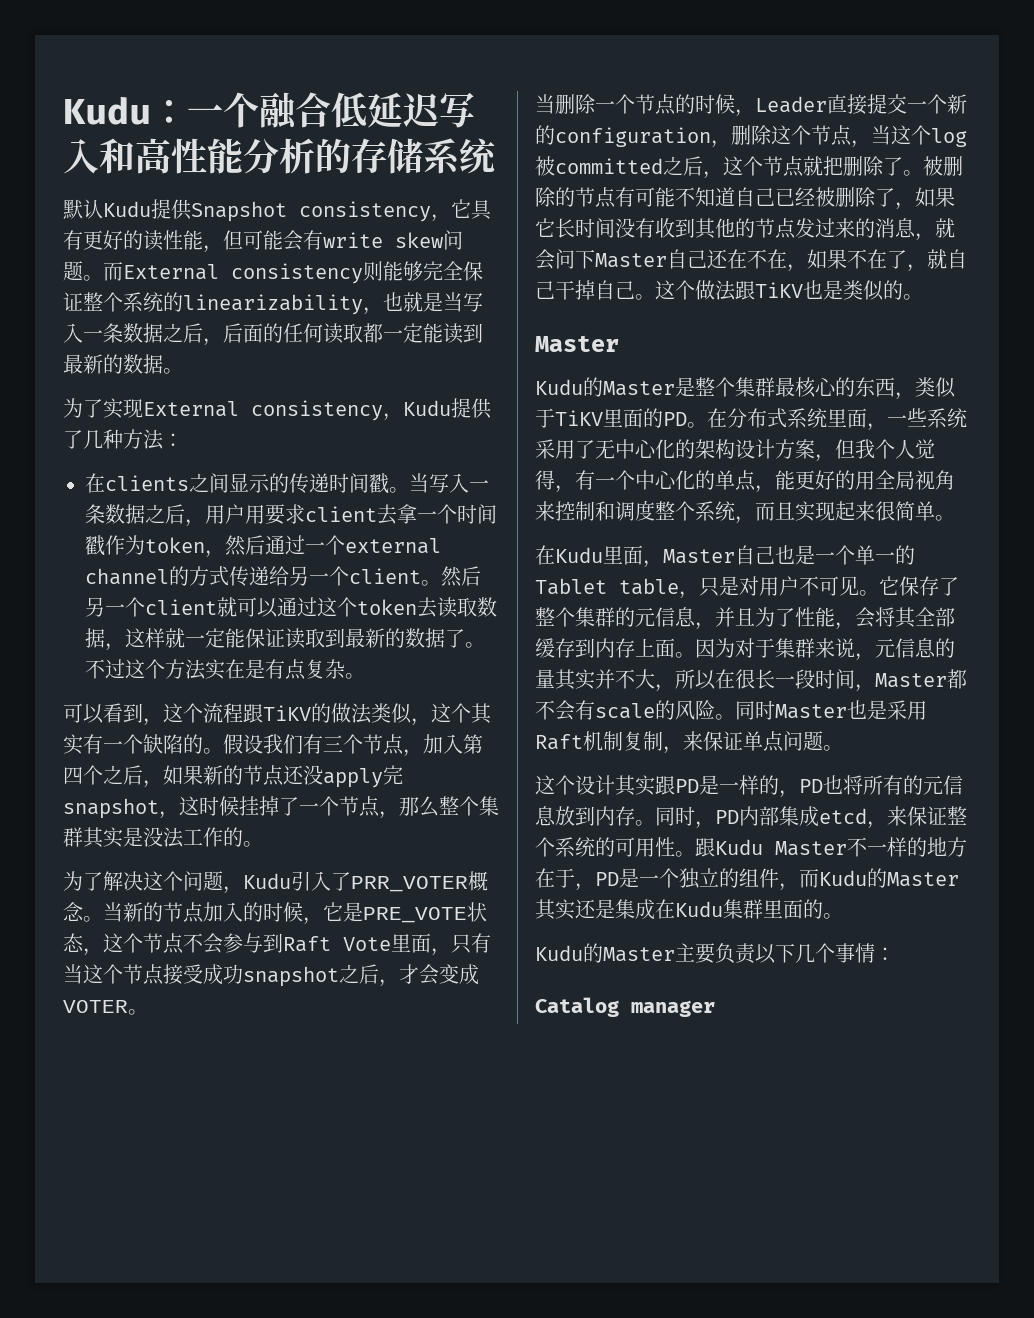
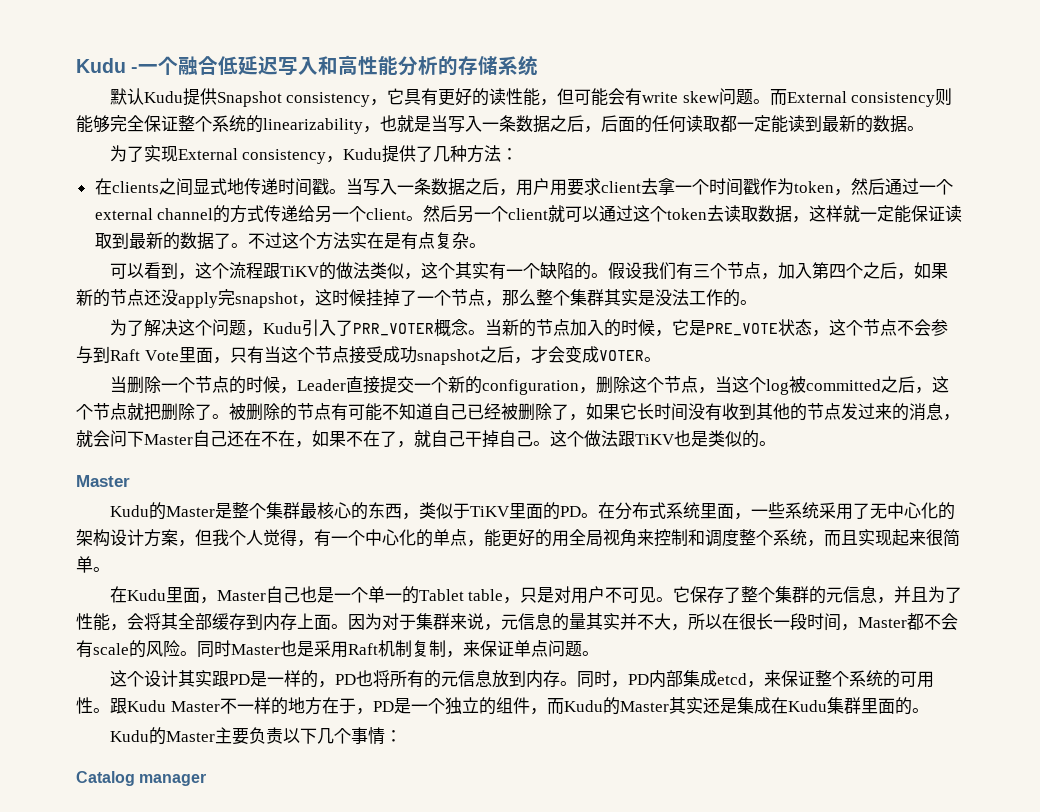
[63,96,187,125] Kudu： -> [76,58,139,73] Kudu -
[249,473,289,493] 示的 -> [209,178,244,195] 式地

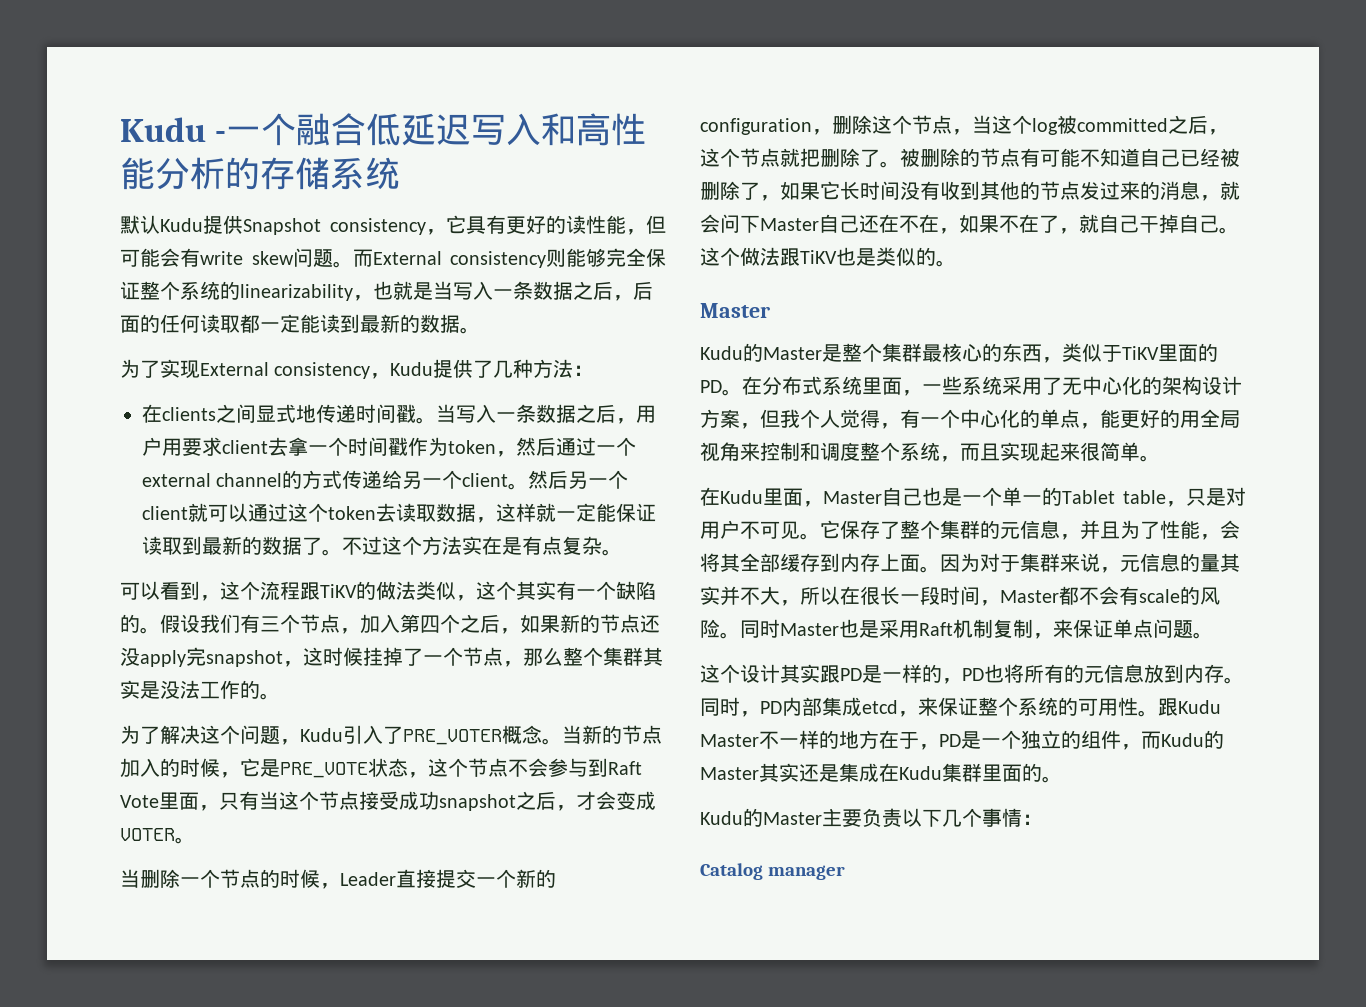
[352,323,434,336] PRR_VOTER -> [403,729,502,745] PRE_VOTER

